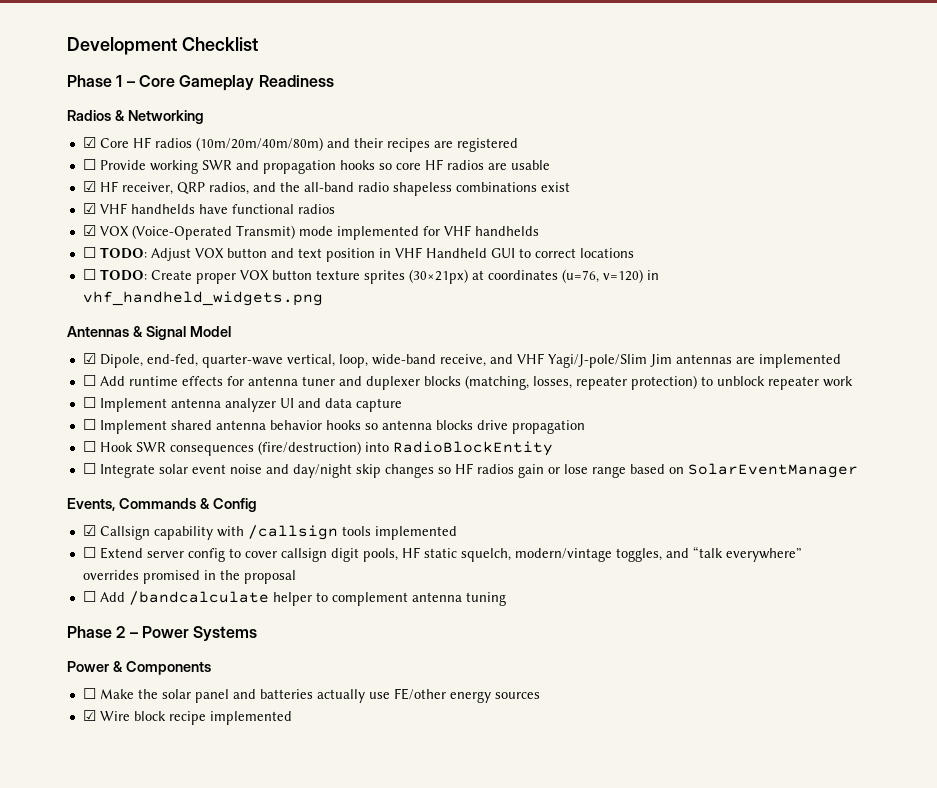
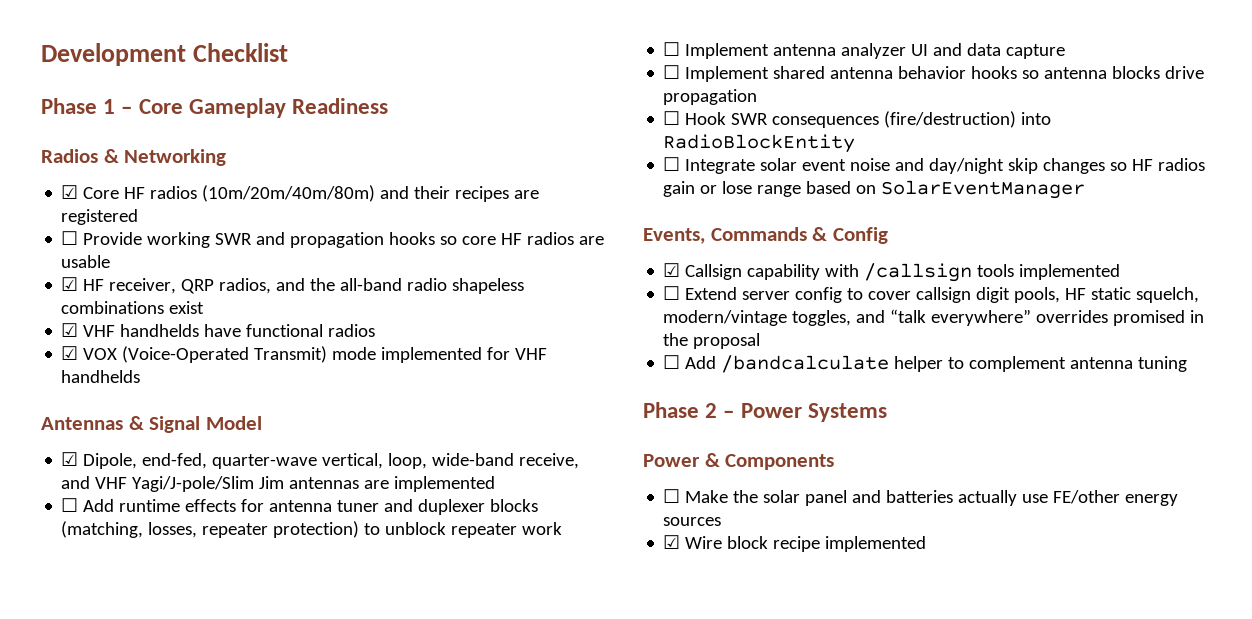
[82,247,634,262] [82,269,659,284] [82,291,323,306] // ☐ TODO: Adjust VOX button and text position in VHF Handheld GUI to correct locations // ☐ TODO: Create proper VOX button texture sprites (30×21px) at coordinates (u=76, v=120) in vhf_handheld_widgets.png -> (141, 376) none

